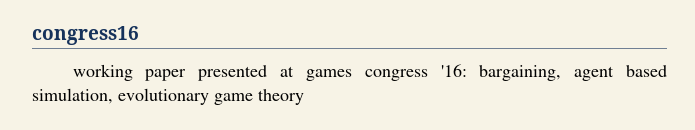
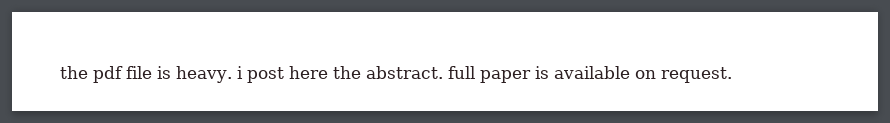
[32,26,139,45] [72,64,667,81] [32,88,304,105] congress16 // working paper presented at games congress '16: bargaining, agent based simulation, evolutionary game theory -> [60,66,733,83] the pdf file is heavy. i post here the abstract. full paper is available on request.

